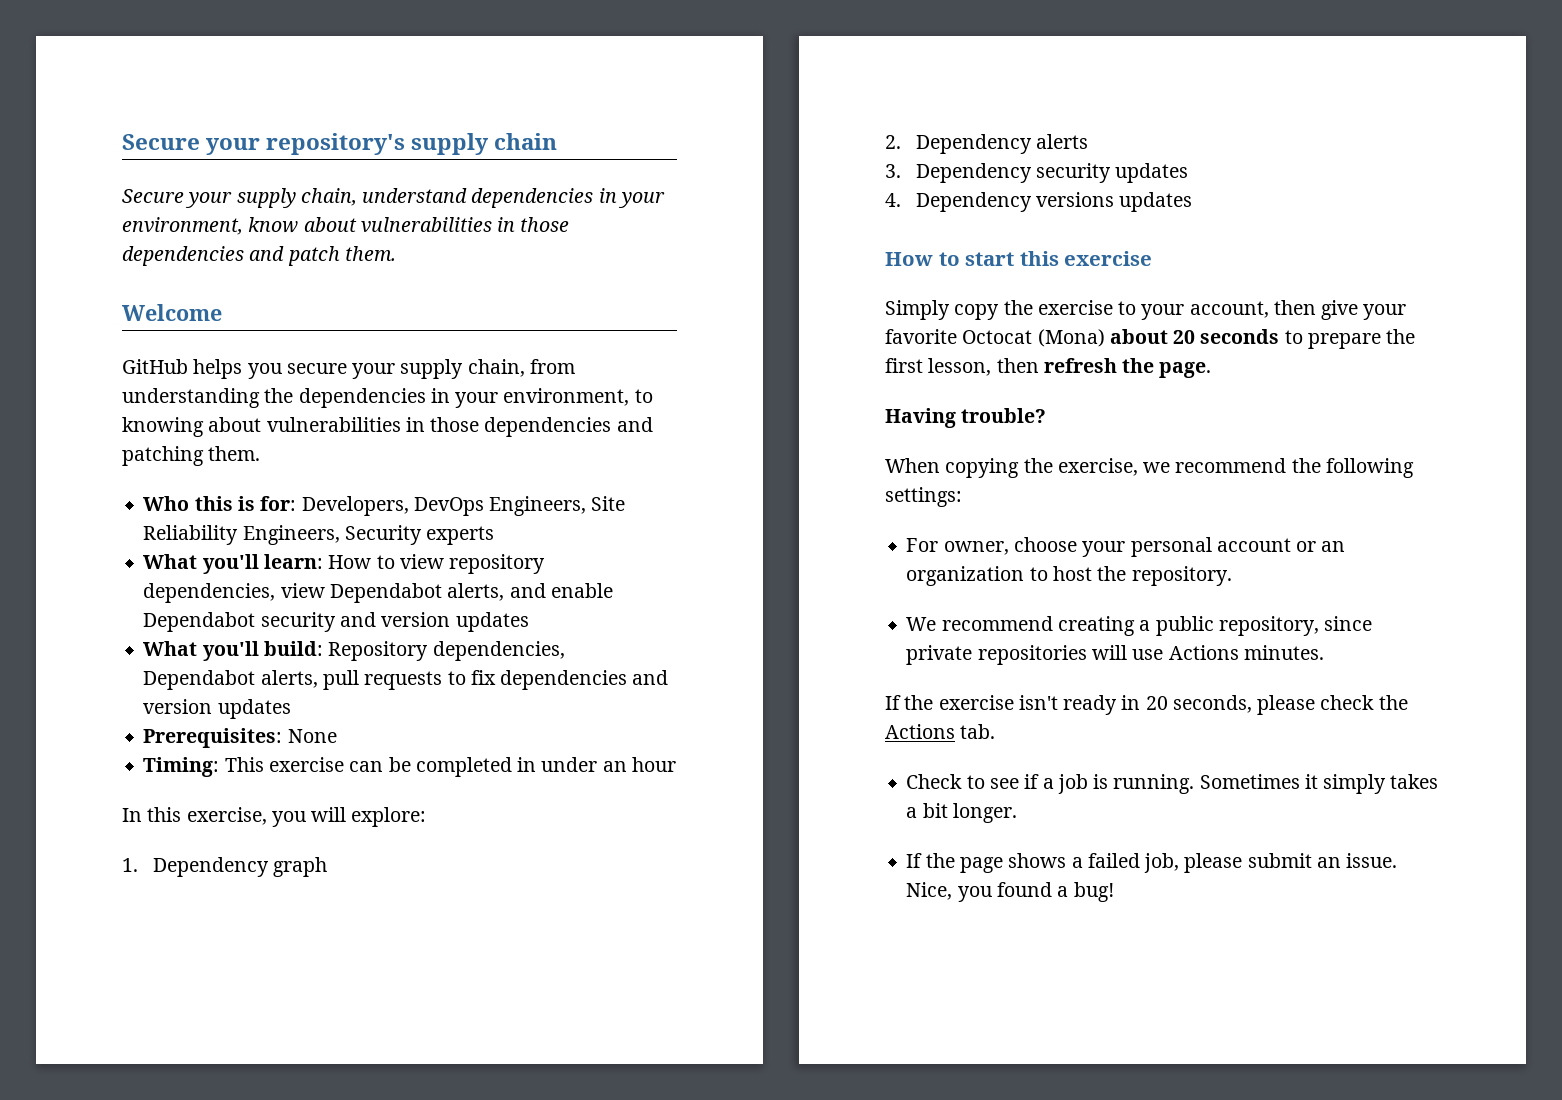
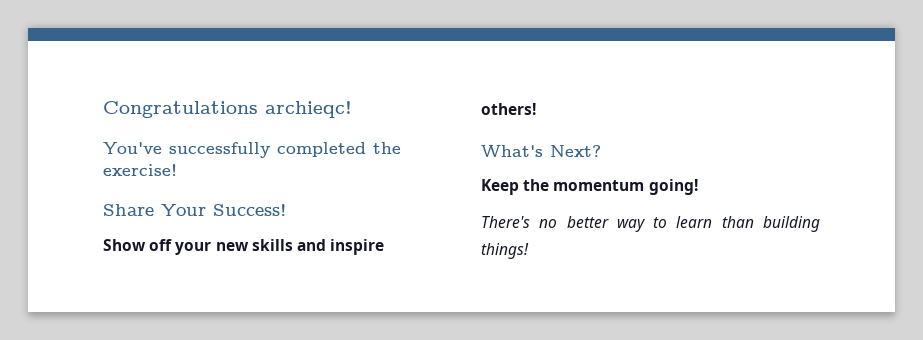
[122,133,558,155] [122,188,665,208] [122,217,570,235] [122,246,396,266] [122,304,222,321] [122,359,575,379] [122,388,653,408] [122,417,653,437] [122,446,261,466] [143,496,626,516] [143,525,495,545] [143,554,546,574] [143,583,613,603] [143,612,529,632] [143,641,565,661] [143,670,669,690] [143,699,291,719] [143,728,337,748] [143,757,676,777] [122,807,427,827] [122,857,328,877] [885,134,1089,154] [885,163,1189,183] [885,192,1193,212] [885,251,1153,266] [885,300,1407,320] [885,329,1416,349] [885,358,1212,378] [885,408,1047,428] [885,458,1414,478] [885,487,962,507] [906,537,1346,557] [906,566,1232,586] [906,616,1373,636] [906,645,1324,665] [885,695,1408,715] [885,724,996,739] [906,774,1439,794] [906,803,1017,823] [906,853,1398,873] [906,882,1114,902] Secure your repository's supply chain // Secure your supply chain, understand dependencies in your environment, know about vulnerabilities in those dependencies and patch them. // Welcome // GitHub helps you secure your supply chain, from understanding the dependencies in your environment, to knowing about vulnerabilities in those dependencies and patching them. // Who this is for: Developers, DevOps Engineers, Site Reliability Engineers, Security experts // What you'll learn: How to view repository dependencies, view Dependabot alerts, and enable Dependabot security and version updates // What you'll build: Repository dependencies, Dependabot alerts, pull requests to fix dependencies and version updates // Prerequisites: None // Timing: This exercise can be completed in under an hour // In this exercise, you will explore: // 1. Dependency graph // 2. Dependency alerts // 3. Dependency security updates // 4. Dependency versions updates // How to start this exercise // Simply copy the exercise to your account, then give your favorite Octocat (Mona) about 20 seconds to prepare the first lesson, then refresh the page. // Having trouble? // When copying the exercise, we recommend the following settings: // For owner, choose your personal account or an organization to host the repository. // We recommend creating a public repository, since private repositories will use Actions minutes. // If the exercise isn't ready in 20 seconds, please check the Actions tab. // Check to see if a job is running. Sometimes it simply takes a bit longer. // If the page shows a failed job, please submit an issue. Nice, you found a bug! -> [103,101,352,118] [103,142,401,158] [103,164,177,176] [103,204,287,216] [103,239,385,255] [481,103,536,115] [481,145,601,157] [481,179,698,195] [481,216,820,232] [481,243,529,259] Congratulations archieqc! // You've successfully completed the exercise! // Share Your Success! // Show off your new skills and inspire others! // What's Next? // Keep the momentum going! // There's no better way to learn than building things!

